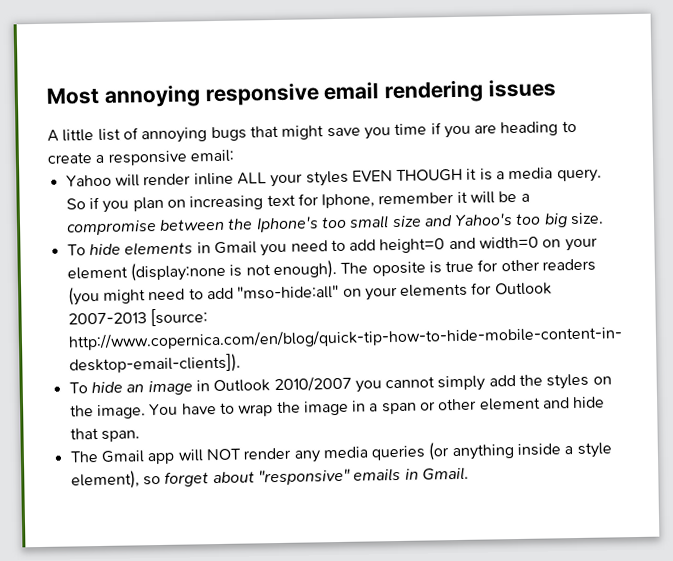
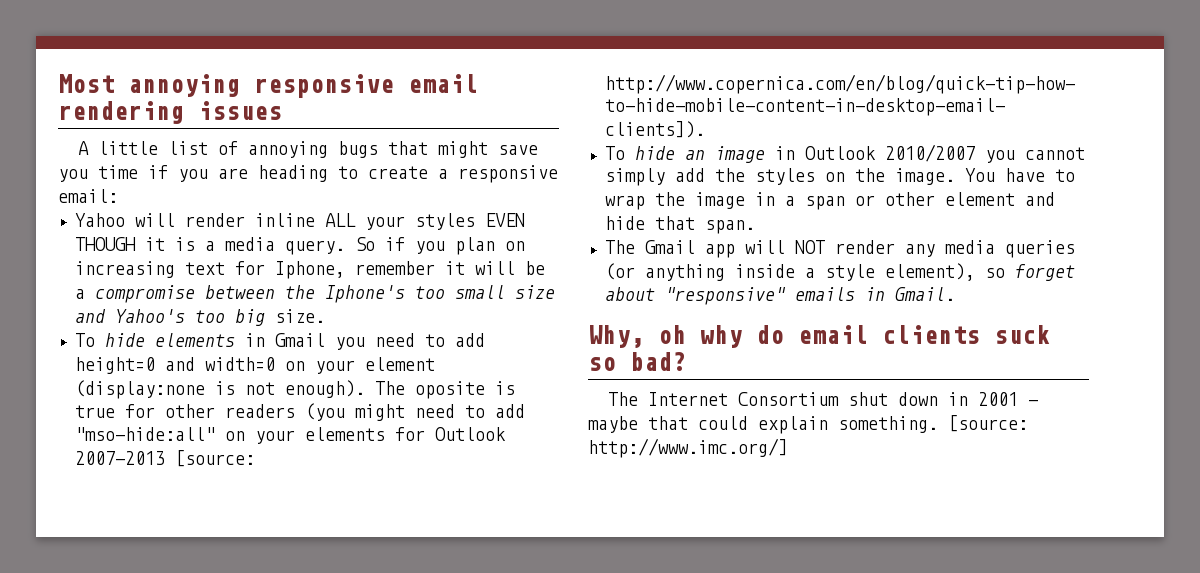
(469, 473) none -> [588,325,1050,348] [588,352,686,371] [607,392,1038,406] [588,415,1028,434] [588,438,788,458] // Why, oh why do email clients suck so bad? // The Internet Consortium shut down in 2001 - maybe that could explain something. [source: http://www.imc.org/]

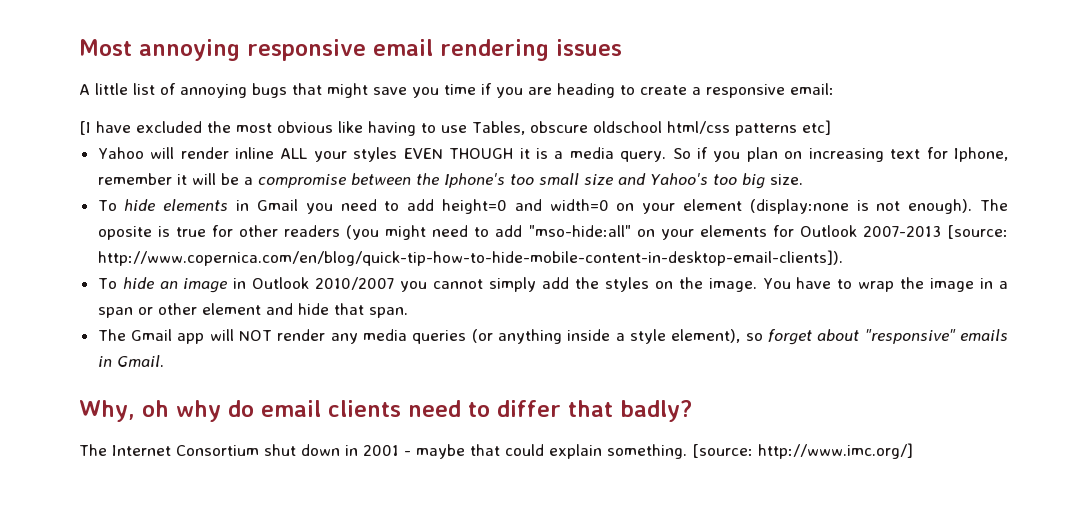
(118, 196) none -> [79,120,831,136] // [I have excluded the most obvious like having to use Tables, obscure oldschool html/css patterns etc]
[994,325,1050,344] [588,352,686,371] suck so bad? -> [408,400,692,422] need to differ that badly?

